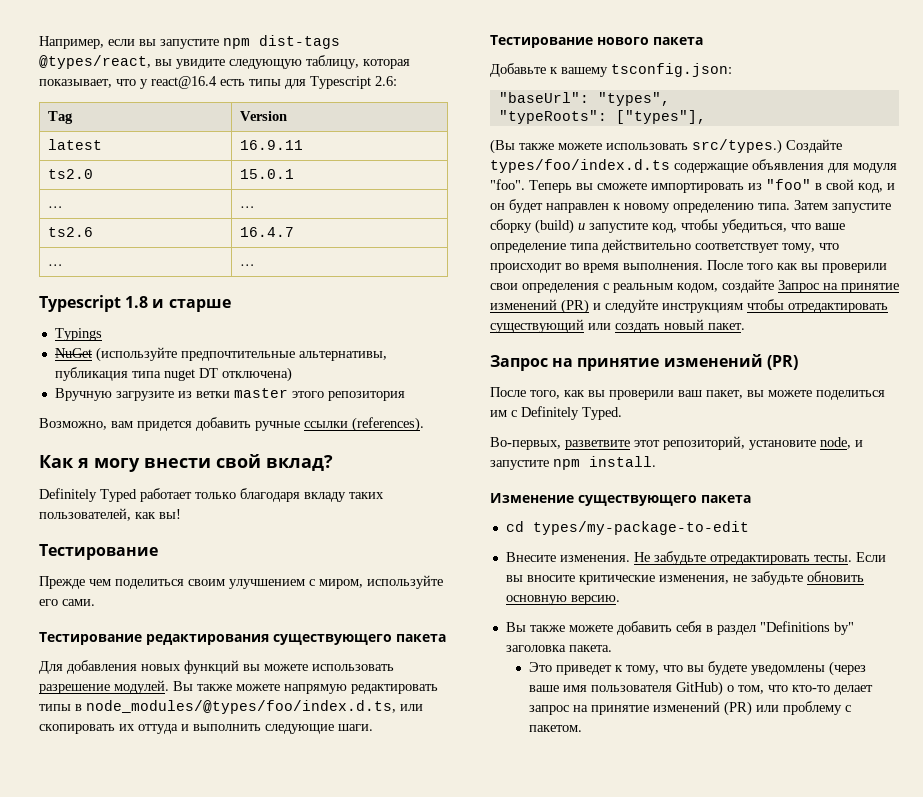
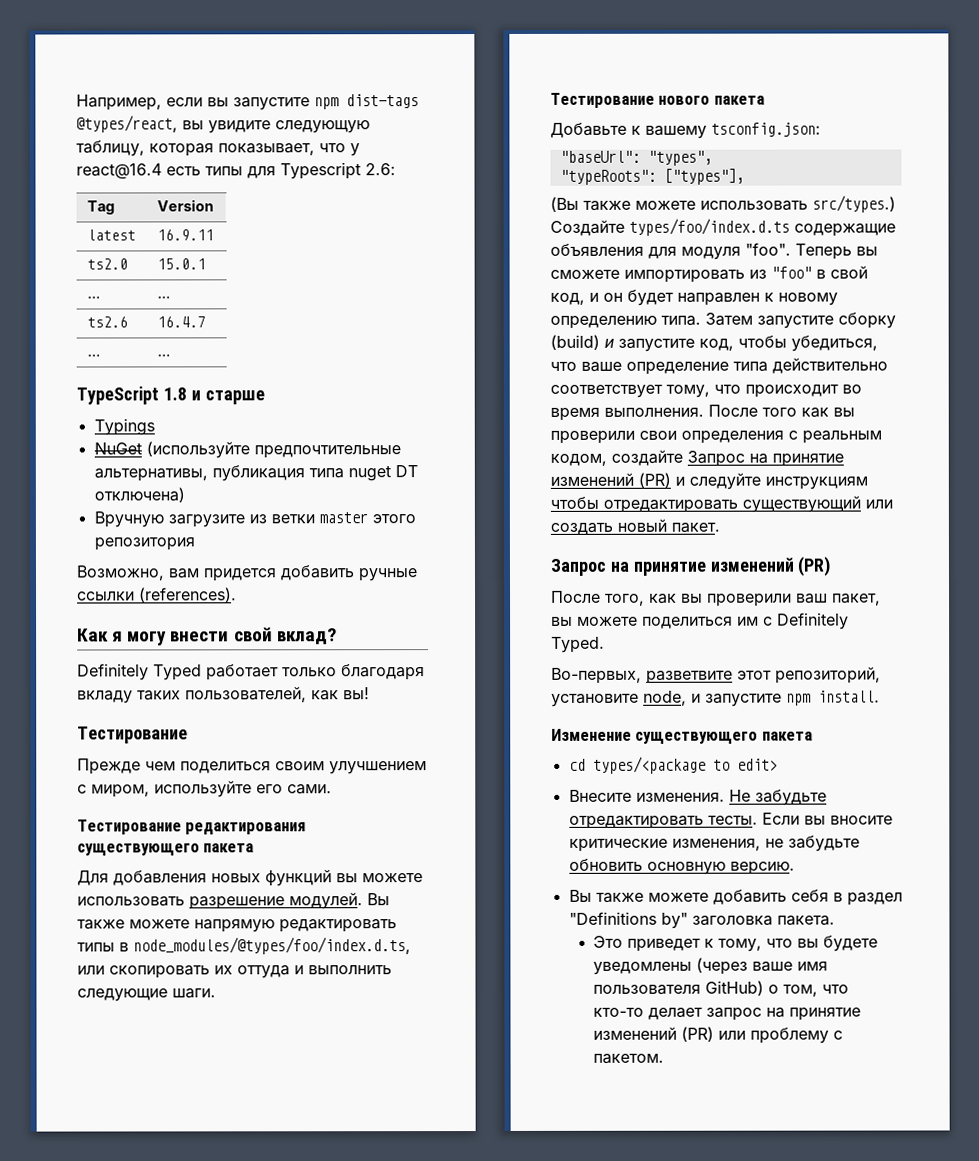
[39,295,121,312] Typescript -> [76,386,159,405] TypeScript
[532,521,749,535] types/my-package-to-edit -> [592,756,778,774] types/<package to edit>

